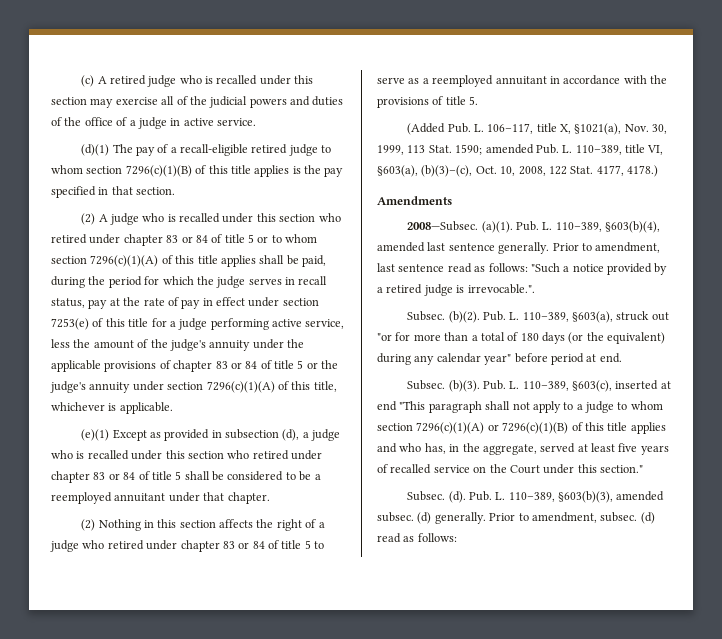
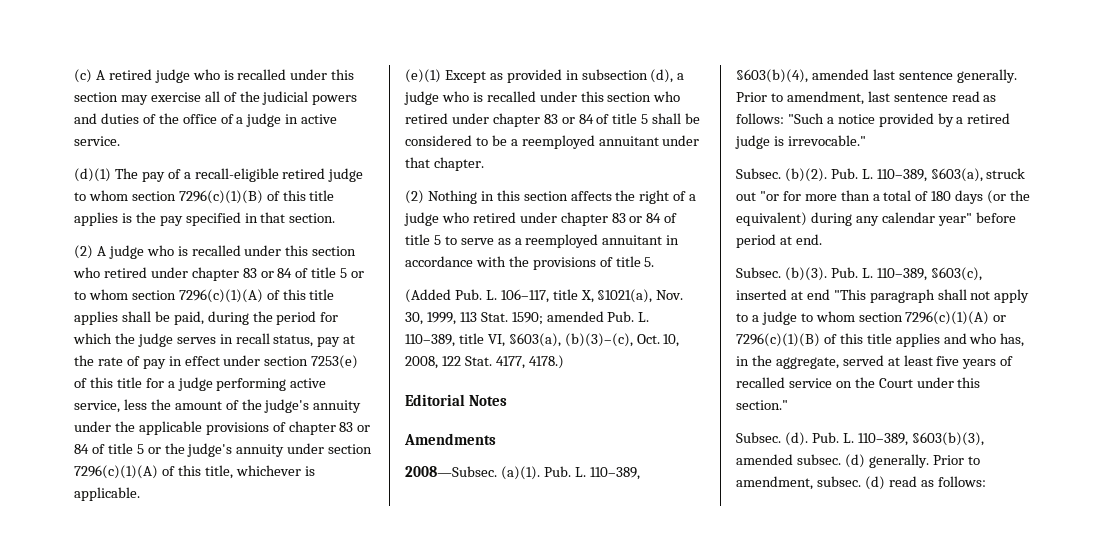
(658, 171) none -> [405,394,507,406] // Editorial Notes
[467,284,535,294] irrevocable.". -> [787,135,866,146] irrevocable."

